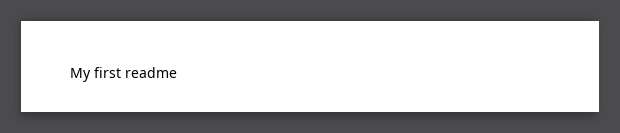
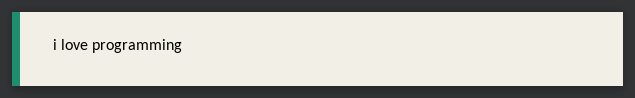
[70,67,177,82] My first readme -> [53,39,183,53] i love programming

